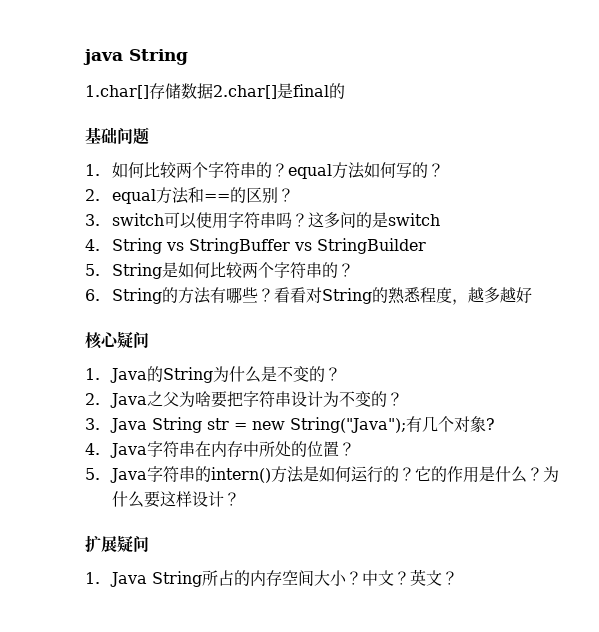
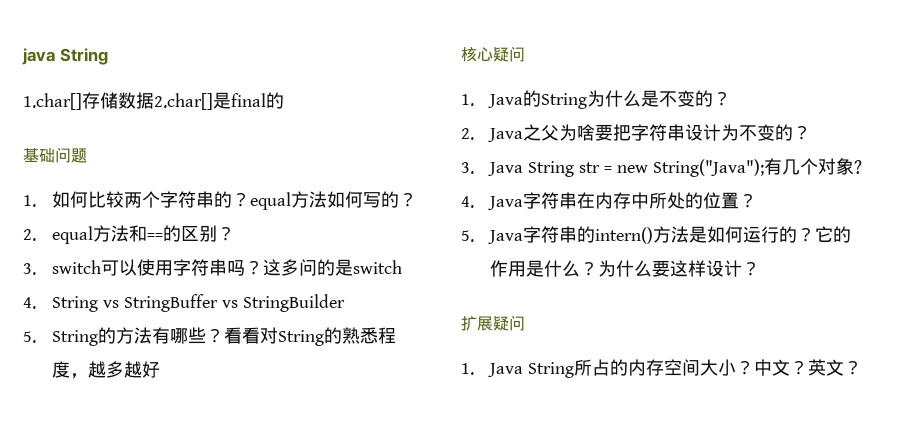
[161,262,354,278] [85,288,162,304] 是如何比较两个字符串的？ // 6. String -> (99, 338) none

